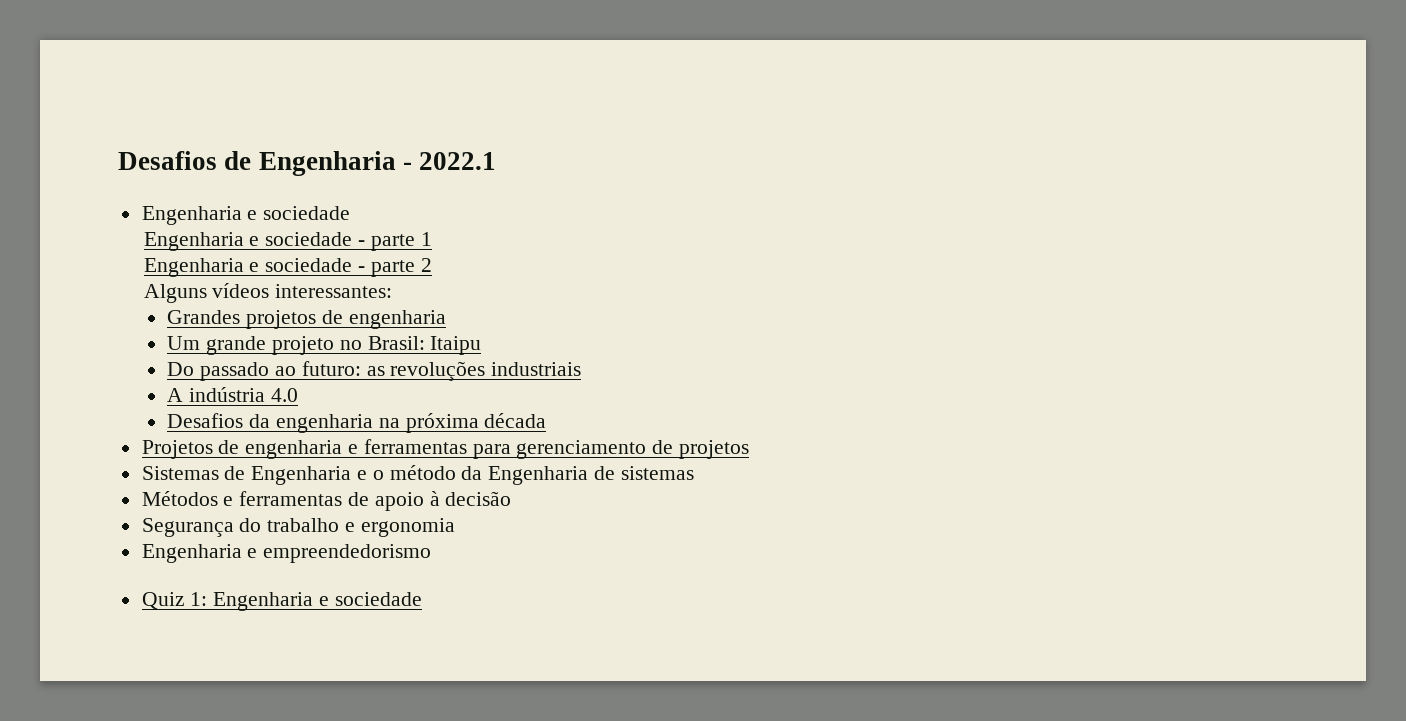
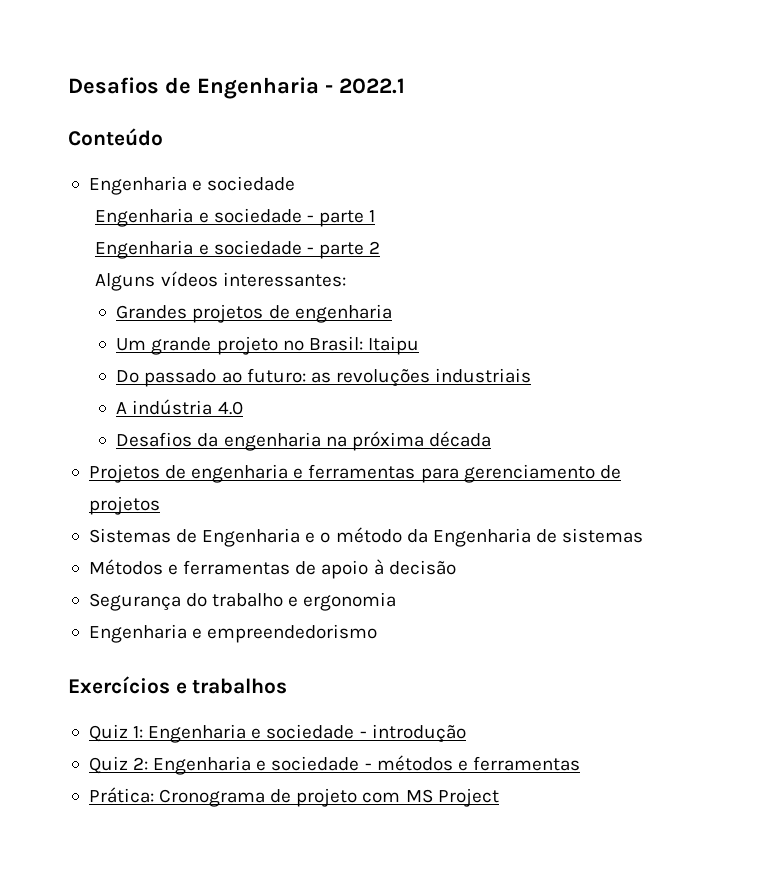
(497, 161) none -> [68,128,163,146] // Conteúdo
(432, 553) none -> [68,676,288,694] // Exercícios e trabalhos
(422, 599) none -> [359,724,466,743] [88,755,580,775] [88,787,499,807] - introdução // Quiz 2: Engenharia e sociedade - métodos e ferramentas // Prática: Cronograma de projeto com MS Project

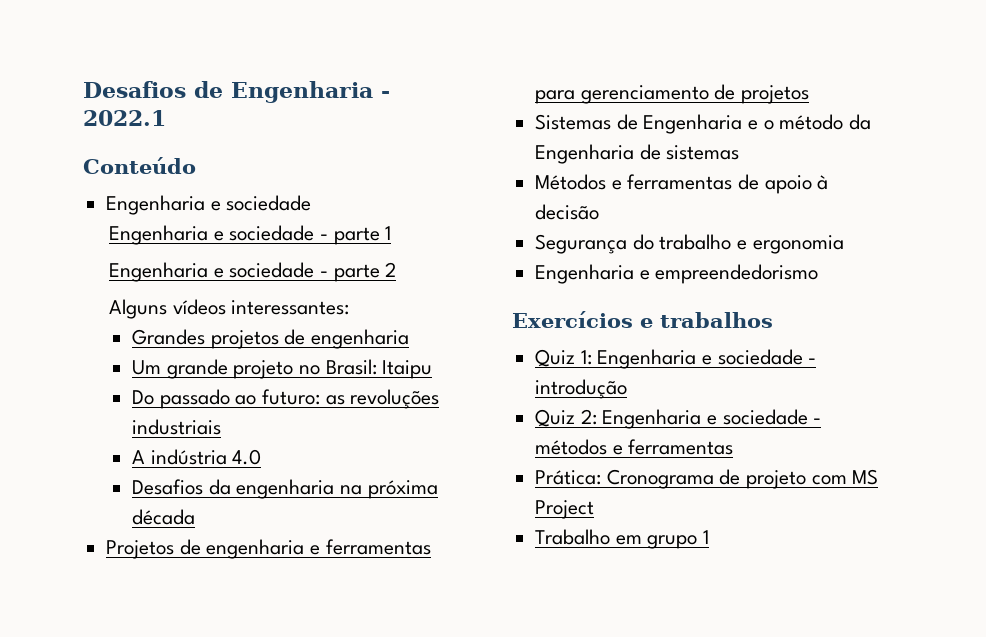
(499, 797) none -> [535,529,710,549] // Trabalho em grupo 1

